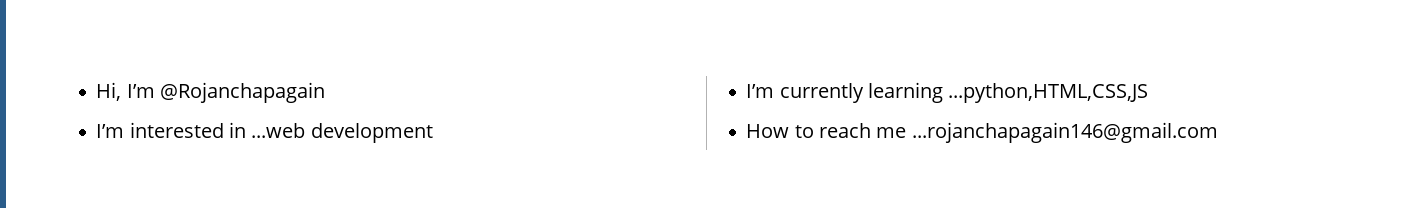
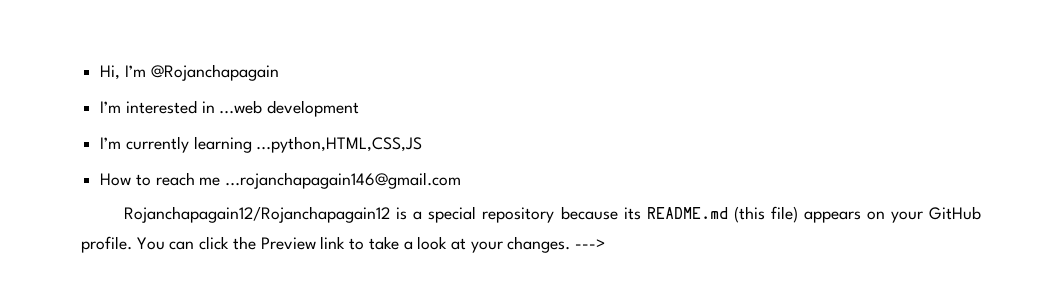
(1218, 132) none -> [124,206,982,223] [81,236,606,253] // Rojanchapagain12/Rojanchapagain12 is a special repository because its README.md (this file) appears on your GitHub profile. You can click the Preview link to take a look at your changes. --->

